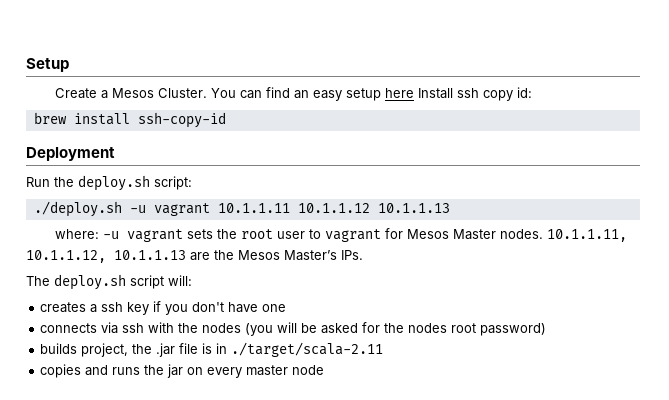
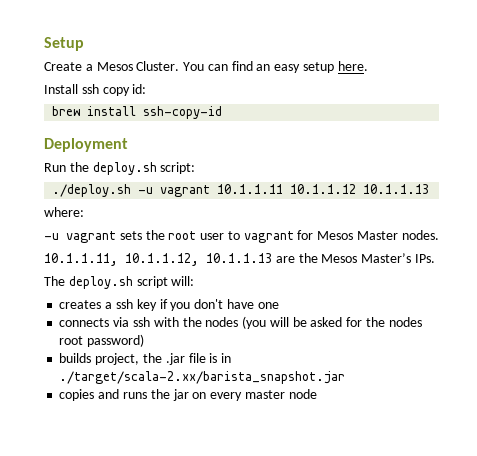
[385,88,415,98] here -> [337,61,368,71] here. //
(100, 234) none -> (84, 212) //
(544, 234) none -> (439, 235) //
[231,342,384,357] ./target/scala-2.11 -> [59,371,346,384] ./target/scala-2.xx/barista_snapshot.jar

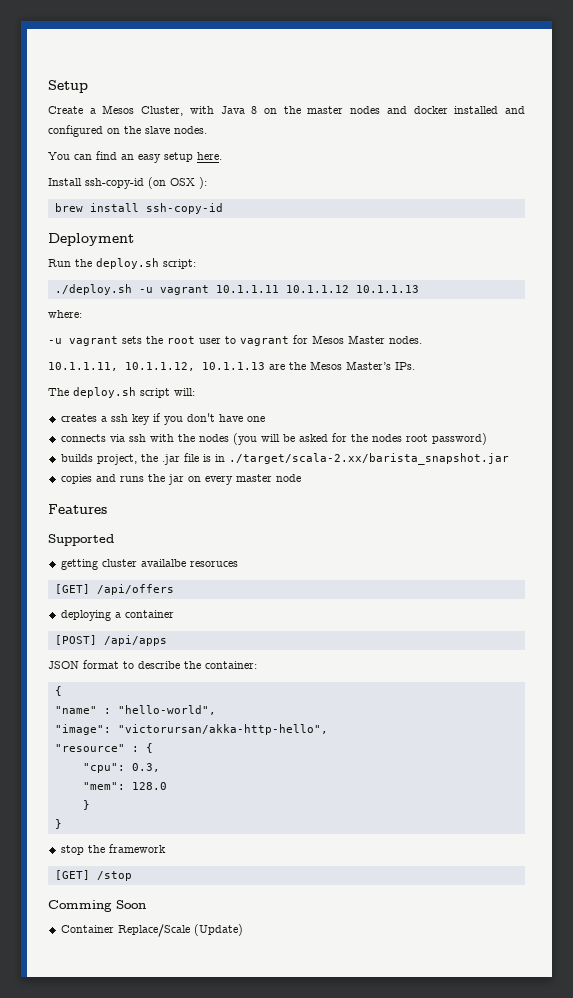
[136,61,180,71] Cluster. -> [141,106,525,116] [48,125,207,137] Cluster, with Java 8 on the master nodes and docker installed and configured on the slave nodes. //
[81,84,147,96] ssh copy id: -> [85,177,207,189] ssh-copy-id (on OSX ):
(317, 394) none -> [48,504,107,514] [48,534,114,546] [60,559,238,570] [54,584,174,595] [60,610,174,621] [54,635,167,646] [48,660,257,669] [54,686,62,696] [54,705,216,715] [54,724,328,735] [54,743,153,753] [82,763,160,773] [82,782,167,790] [82,800,90,810] [54,819,62,829] [60,844,166,855] [54,870,132,881] [48,900,146,912] [60,924,243,937] // Features // Supported // getting cluster availalbe resoruces // [GET] /api/offers // deploying a container // [POST] /api/apps // JSON format to describe the container: // { // "name" : "hello-world", // "image": "victorursan/akka-http-hello", // "resource" : { // "cpu": 0.3, // "mem": 128.0 // } // } // stop the framework // [GET] /stop // Comming Soon // Container Replace/Scale (Update)

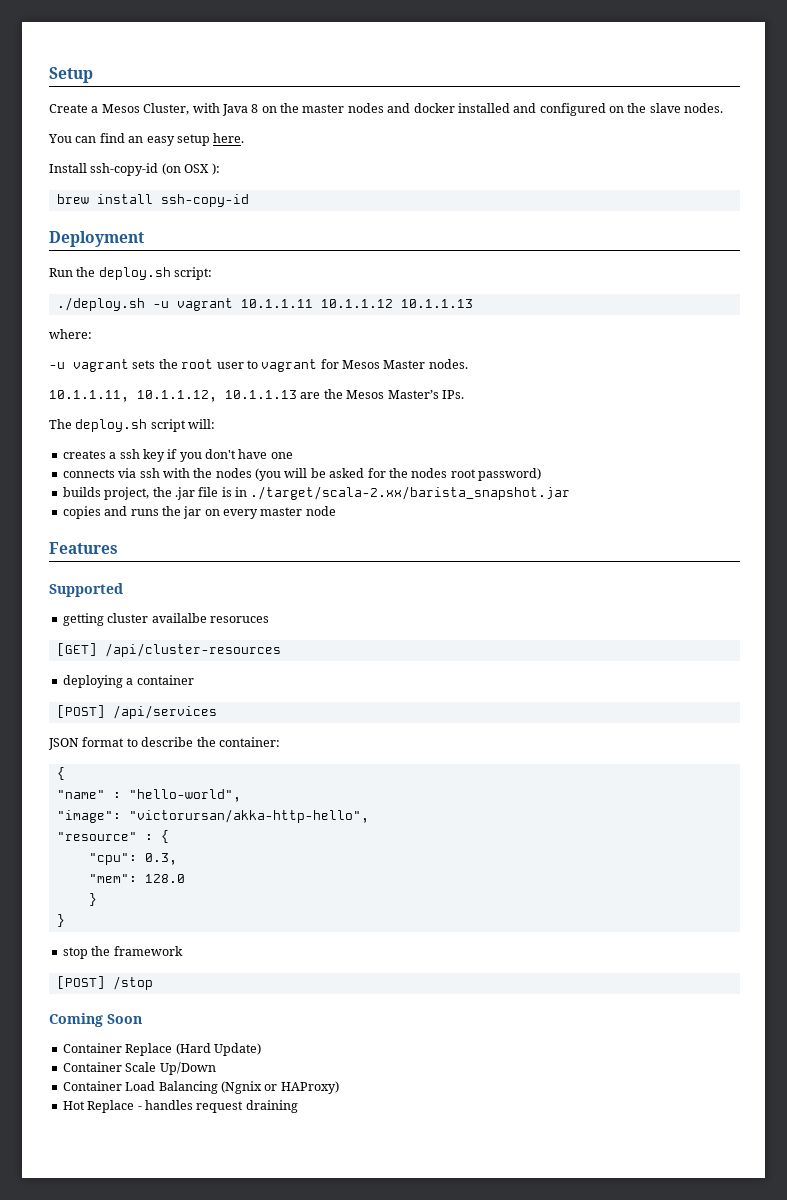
[96,584,174,595] /api/offers -> [104,643,281,657] /api/cluster-resources
[103,635,167,646] /api/apps -> [112,705,217,719] /api/services
[54,870,90,880] [GET] -> [56,976,105,989] [POST]
[48,900,112,912] Comming -> [49,1013,103,1027] Coming
[117,924,243,937] Replace/Scale (Update) -> [125,1043,261,1056] [62,1062,216,1075] [62,1081,339,1094] [62,1100,298,1113] Replace (Hard Update) // Container Scale Up/Down // Container Load Balancing (Ngnix or HAProxy) // Hot Replace - handles request draining

